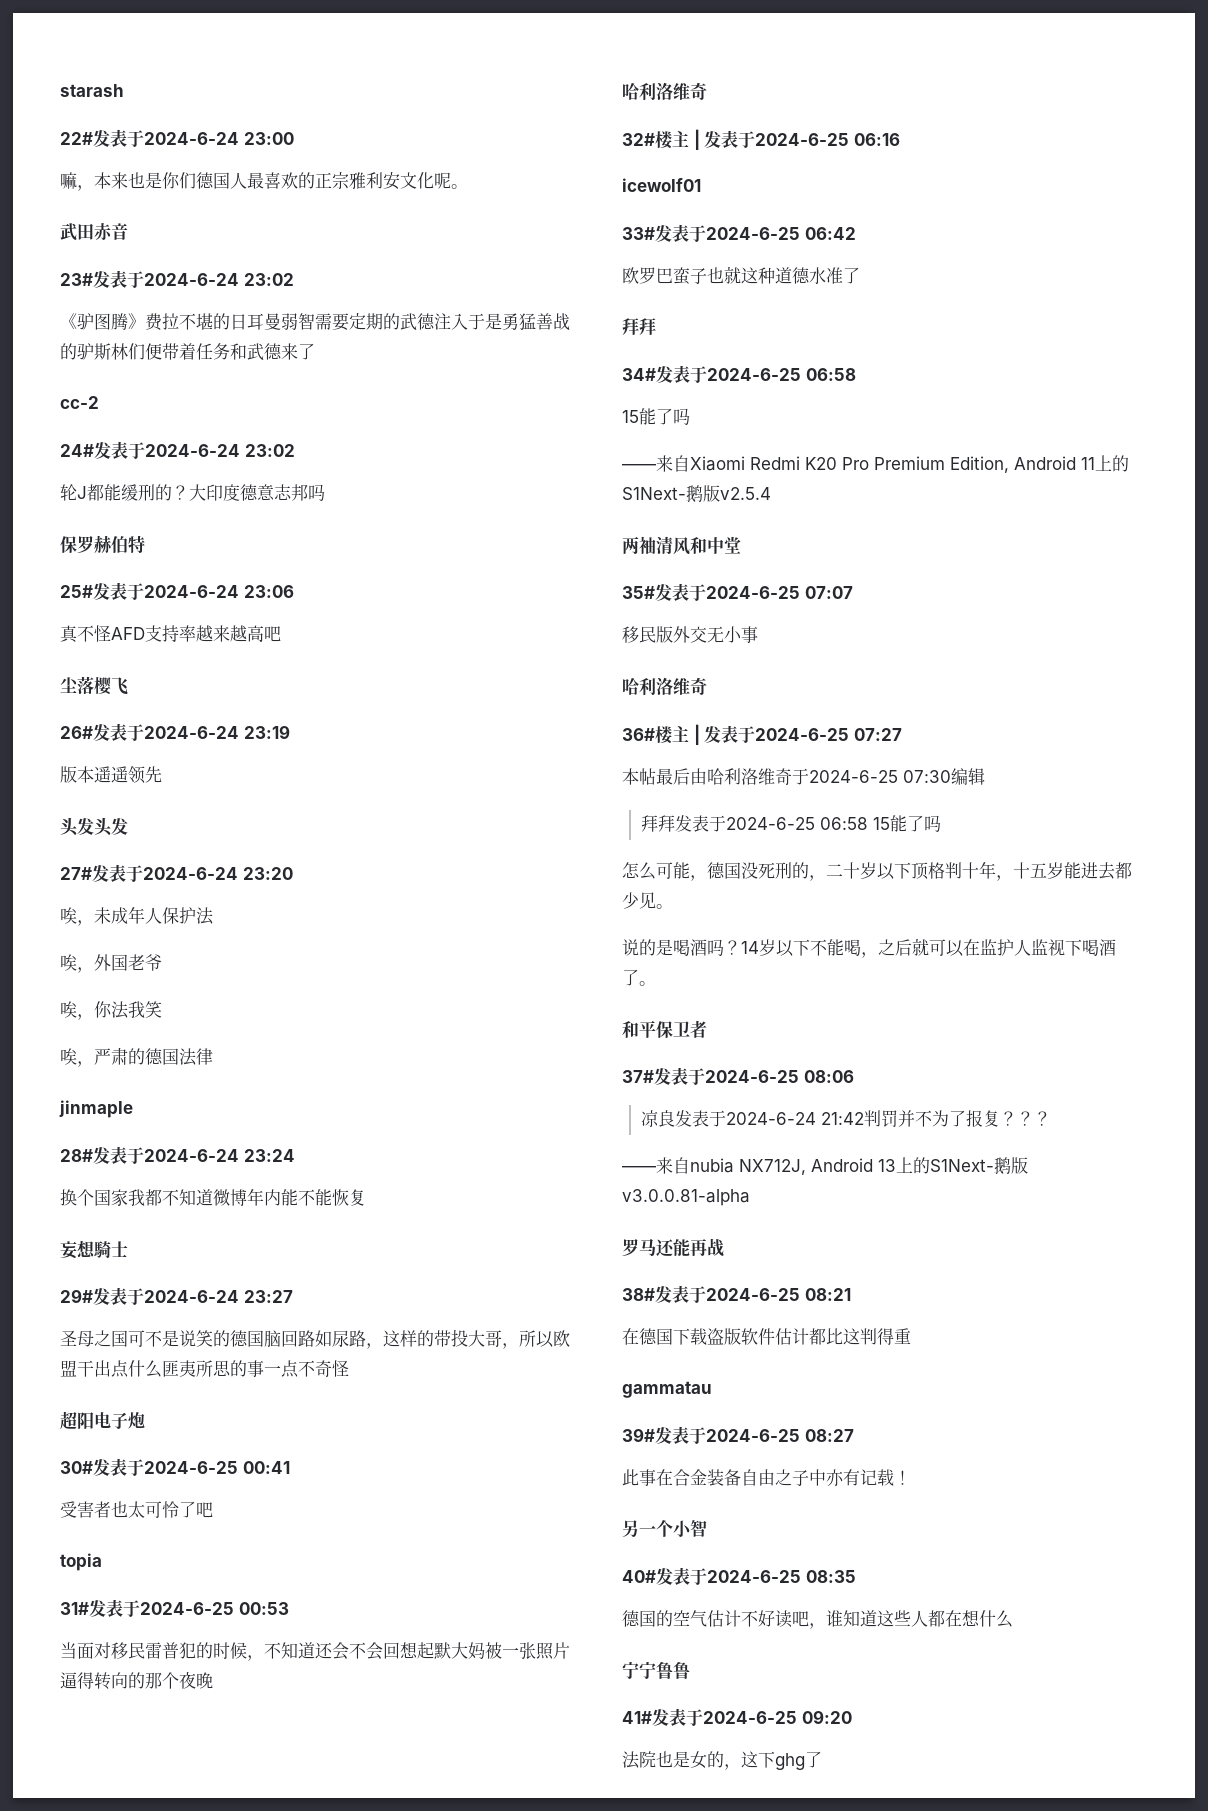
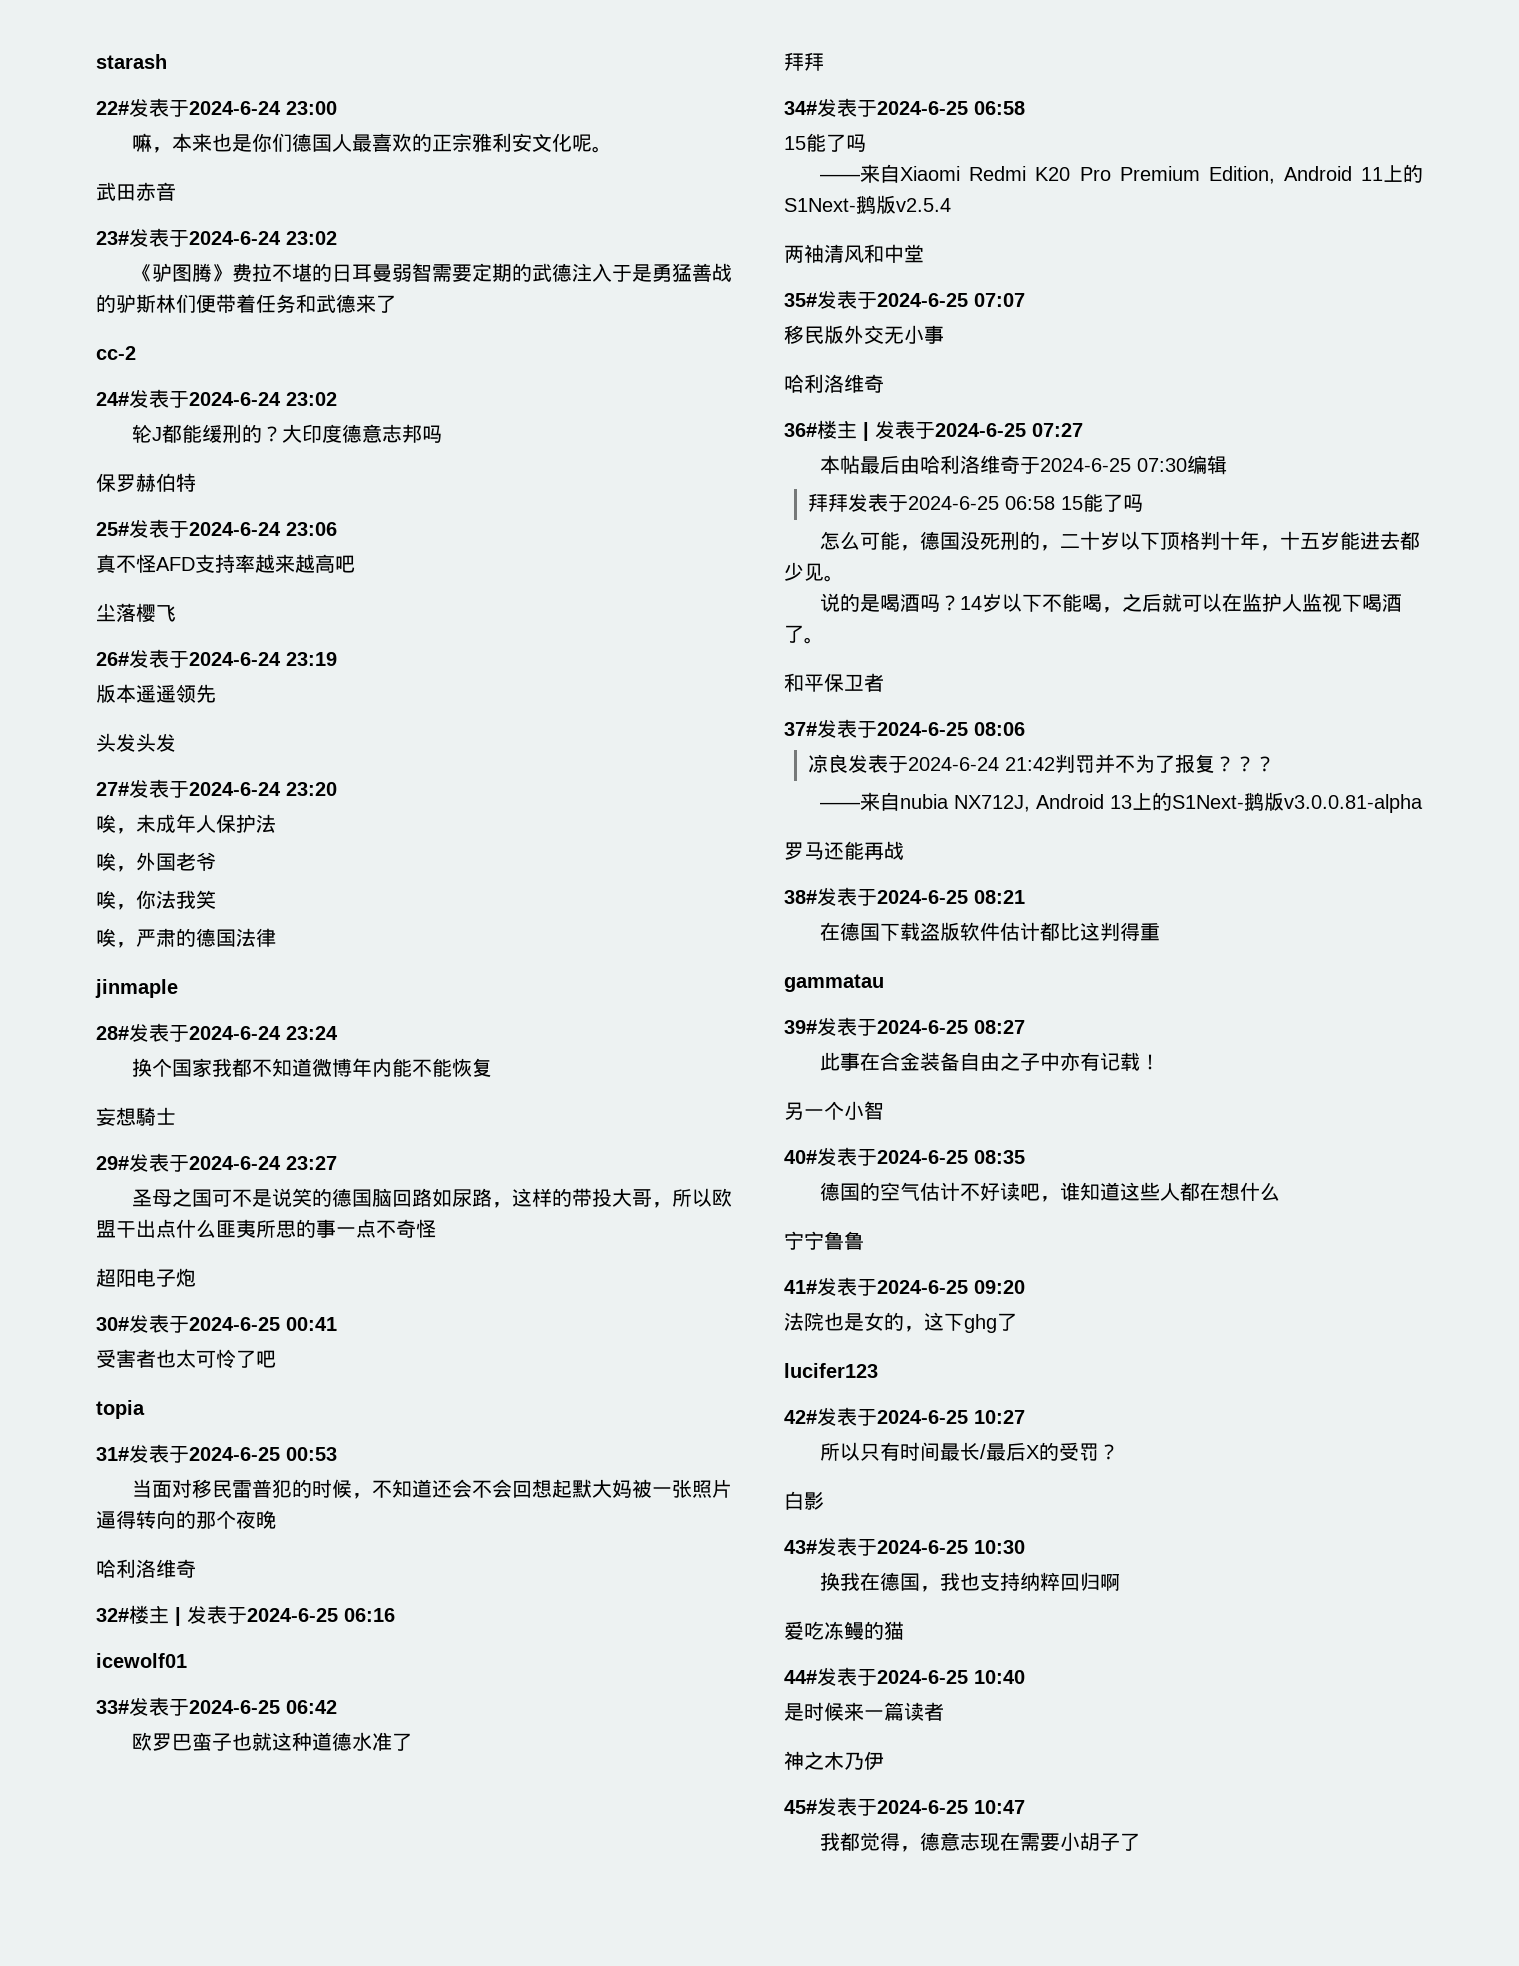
(822, 1759) none -> [784,1363,878,1378] [784,1407,1025,1426] [820,1442,1120,1461] [784,1491,824,1510] [784,1537,1025,1556] [820,1572,1121,1592] [784,1621,904,1640] [784,1667,1025,1686] [784,1702,944,1721] [784,1751,884,1770] [784,1797,1025,1816] [820,1832,1141,1852] // lucifer123 // 42#发表于2024-6-25 10:27 // 所以只有时间最长/最后X的受罚？ // 白影 // 43#发表于2024-6-25 10:30 // 换我在德国，我也支持纳粹回归啊 // 爱吃冻鳗的猫 // 44#发表于2024-6-25 10:40 // 是时候来一篇读者 // 神之木乃伊 // 45#发表于2024-6-25 10:47 // 我都觉得，德意志现在需要小胡子了

